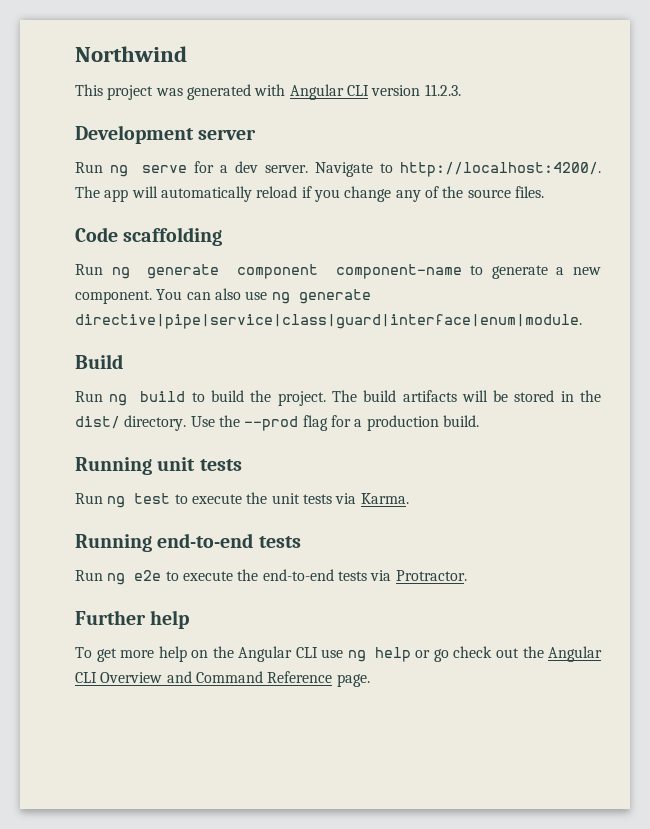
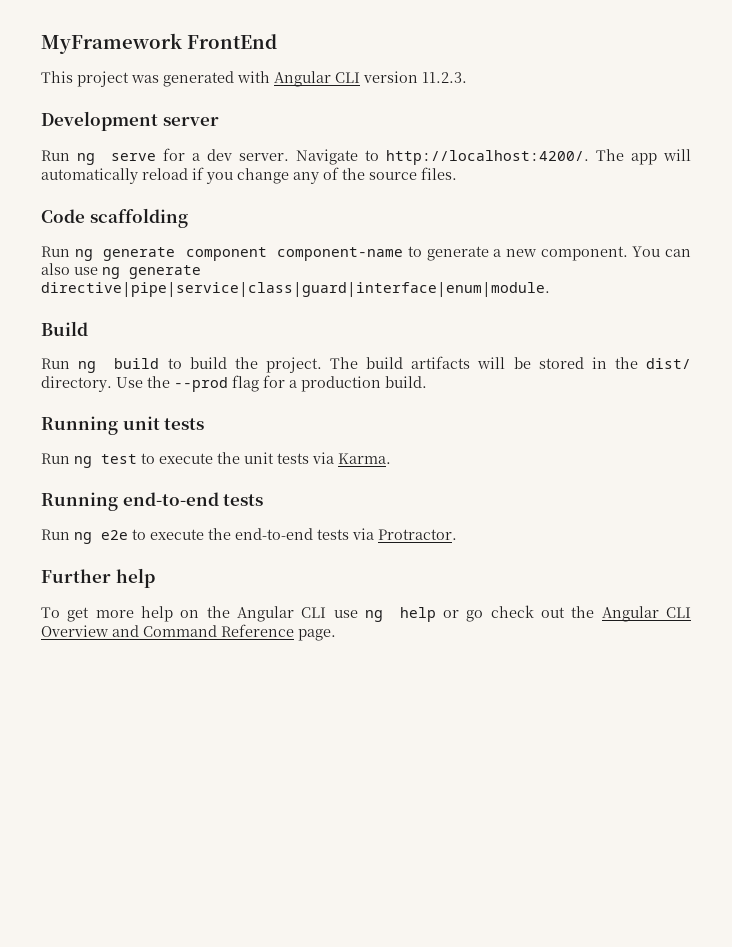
[75,46,187,62] Northwind -> [41,33,277,54] MyFramework FrontEnd

